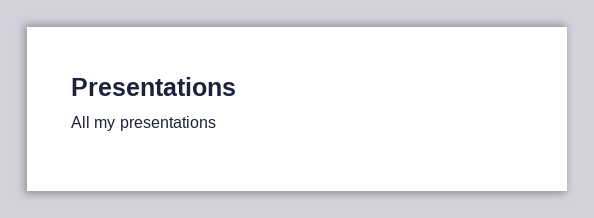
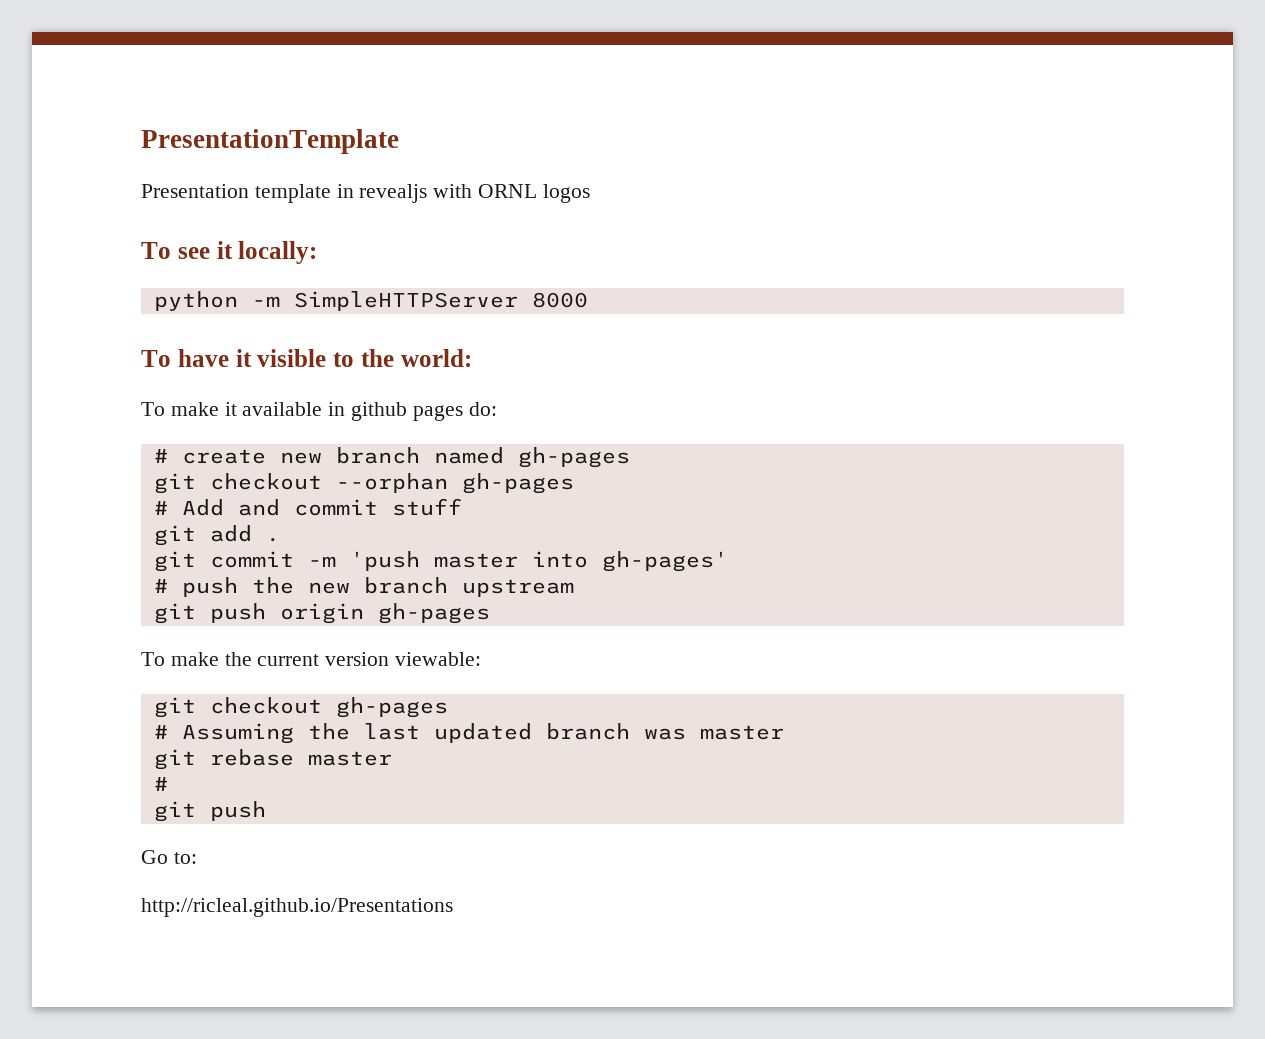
[71,77,236,96] [71,116,216,131] Presentations // All my presentations -> [141,129,399,154] [141,184,590,203] [141,241,318,264] [153,291,588,311] [141,349,472,367] [141,402,497,421] [153,447,630,468] [153,473,574,494] [153,498,462,516] [153,525,280,546] [153,551,728,572] [153,577,574,597] [153,603,490,624] [141,652,482,666] [153,697,448,718] [153,723,784,744] [153,749,392,770] [153,777,168,791] [153,801,266,822] [141,850,197,864] [141,898,453,917] PresentationTemplate // Presentation template in revealjs with ORNL logos // To see it locally: // python -m SimpleHTTPServer 8000 // To have it visible to the world: // To make it available in github pages do: // # create new branch named gh-pages // git checkout --orphan gh-pages // # Add and commit stuff // git add . // git commit -m 'push master into gh-pages' // # push the new branch upstream // git push origin gh-pages // To make the current version viewable: // git checkout gh-pages // # Assuming the last updated branch was master // git rebase master // # // git push // Go to: // http://ricleal.github.io/Presentations

